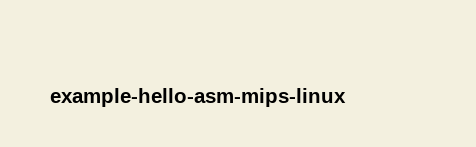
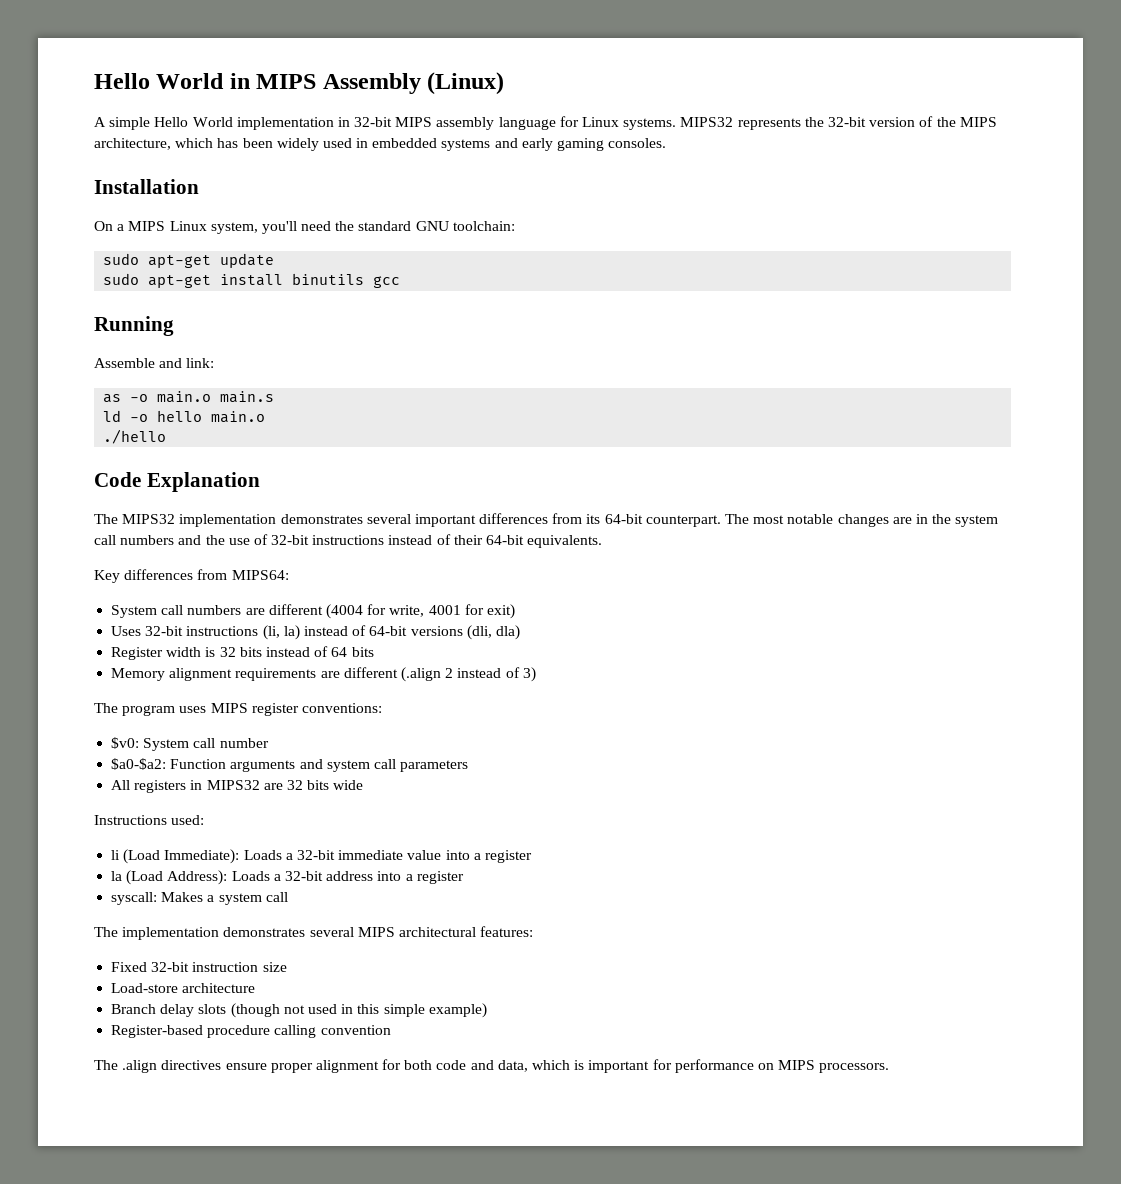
[50,88,346,107] example-hello-asm-mips-linux -> [94,72,505,95] [94,116,997,130] [94,138,667,151] [94,179,199,194] [94,221,515,234] [103,253,275,268] [103,273,401,288] [94,316,174,336] [94,358,215,368] [103,391,275,403] [103,410,266,423] [103,429,167,444] [94,472,260,492] [94,513,999,527] [94,534,603,548] [94,569,289,583] [111,604,515,619] [111,625,520,640] [111,646,374,660] [111,667,536,682] [94,703,382,716] [111,737,269,751] [111,758,469,772] [111,780,364,793] [94,815,205,825] [111,849,532,864] [111,870,464,885] [111,892,288,905] [94,926,534,940] [111,962,287,972] [111,983,256,993] [111,1003,487,1018] [111,1025,391,1038] [94,1059,890,1073] Hello World in MIPS Assembly (Linux) // A simple Hello World implementation in 32-bit MIPS assembly language for Linux systems. MIPS32 represents the 32-bit version of the MIPS architecture, which has been widely used in embedded systems and early gaming consoles. // Installation // On a MIPS Linux system, you'll need the standard GNU toolchain: // sudo apt-get update // sudo apt-get install binutils gcc // Running // Assemble and link: // as -o main.o main.s // ld -o hello main.o // ./hello // Code Explanation // The MIPS32 implementation demonstrates several important differences from its 64-bit counterpart. The most notable changes are in the system call numbers and the use of 32-bit instructions instead of their 64-bit equivalents. // Key differences from MIPS64: // System call numbers are different (4004 for write, 4001 for exit) // Uses 32-bit instructions (li, la) instead of 64-bit versions (dli, dla) // Register width is 32 bits instead of 64 bits // Memory alignment requirements are different (.align 2 instead of 3) // The program uses MIPS register conventions: // $v0: System call number // $a0-$a2: Function arguments and system call parameters // All registers in MIPS32 are 32 bits wide // Instructions used: // li (Load Immediate): Loads a 32-bit immediate value into a register // la (Load Address): Loads a 32-bit address into a register // syscall: Makes a system call // The implementation demonstrates several MIPS architectural features: // Fixed 32-bit instruction size // Load-store architecture // Branch delay slots (though not used in this simple example) // Register-based procedure calling convention // The .align directives ensure proper alignment for both code and data, which is important for performance on MIPS processors.

